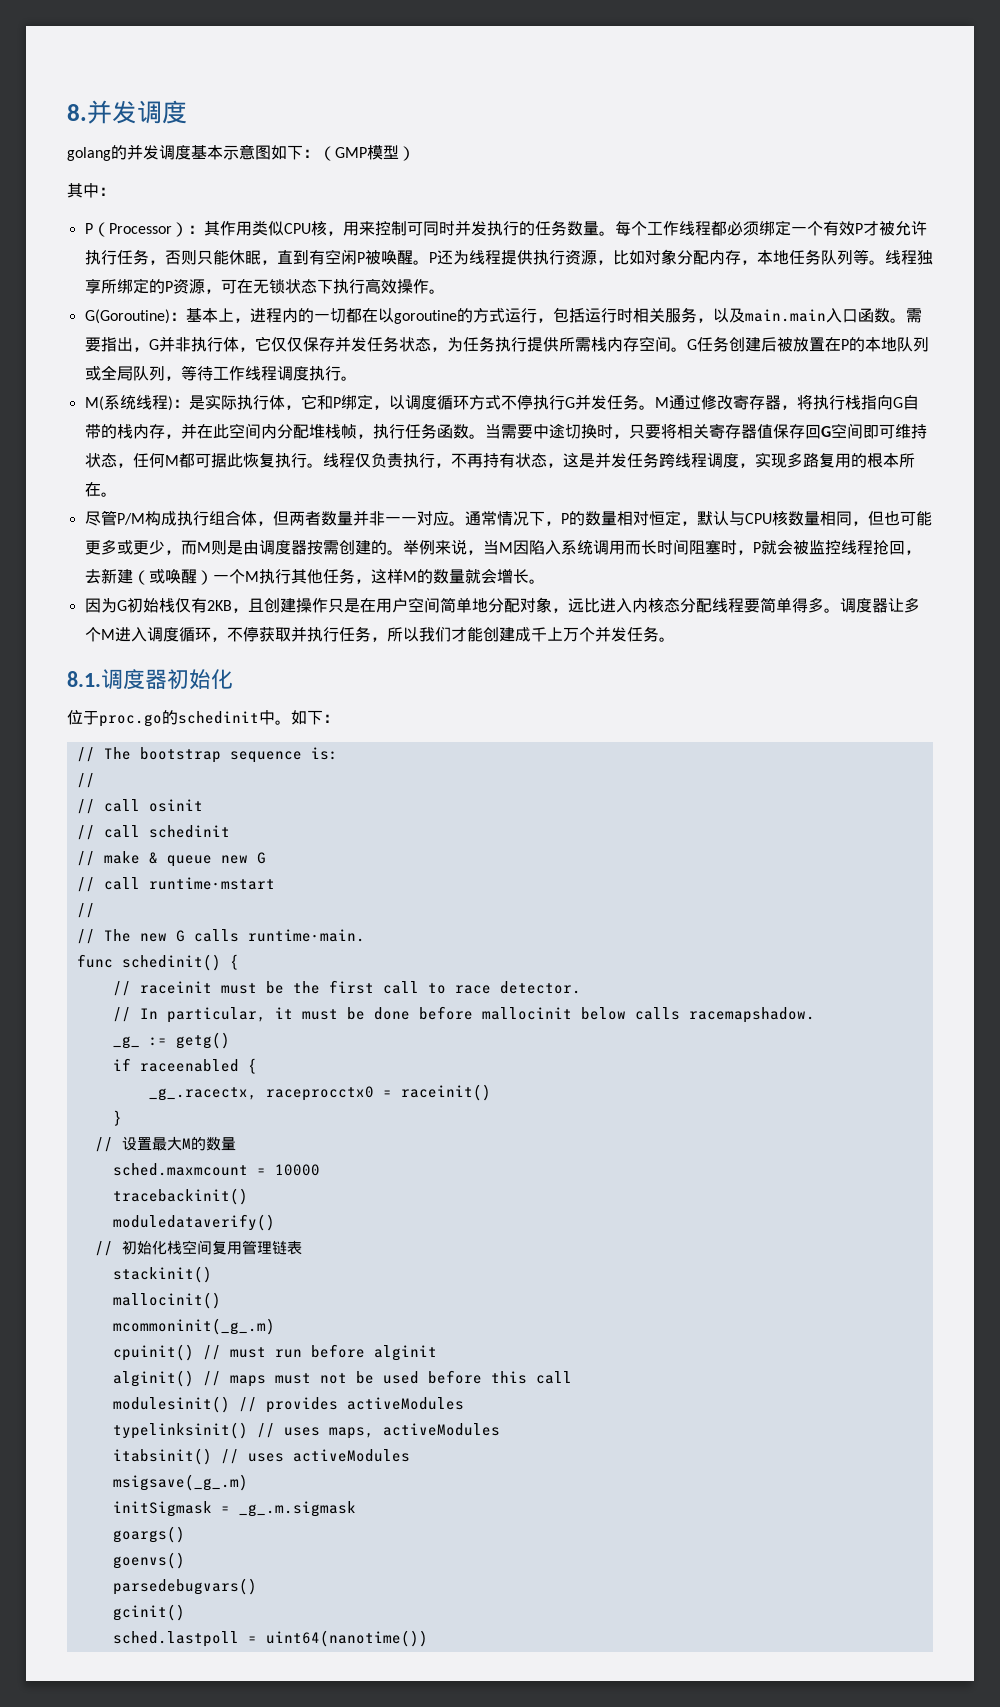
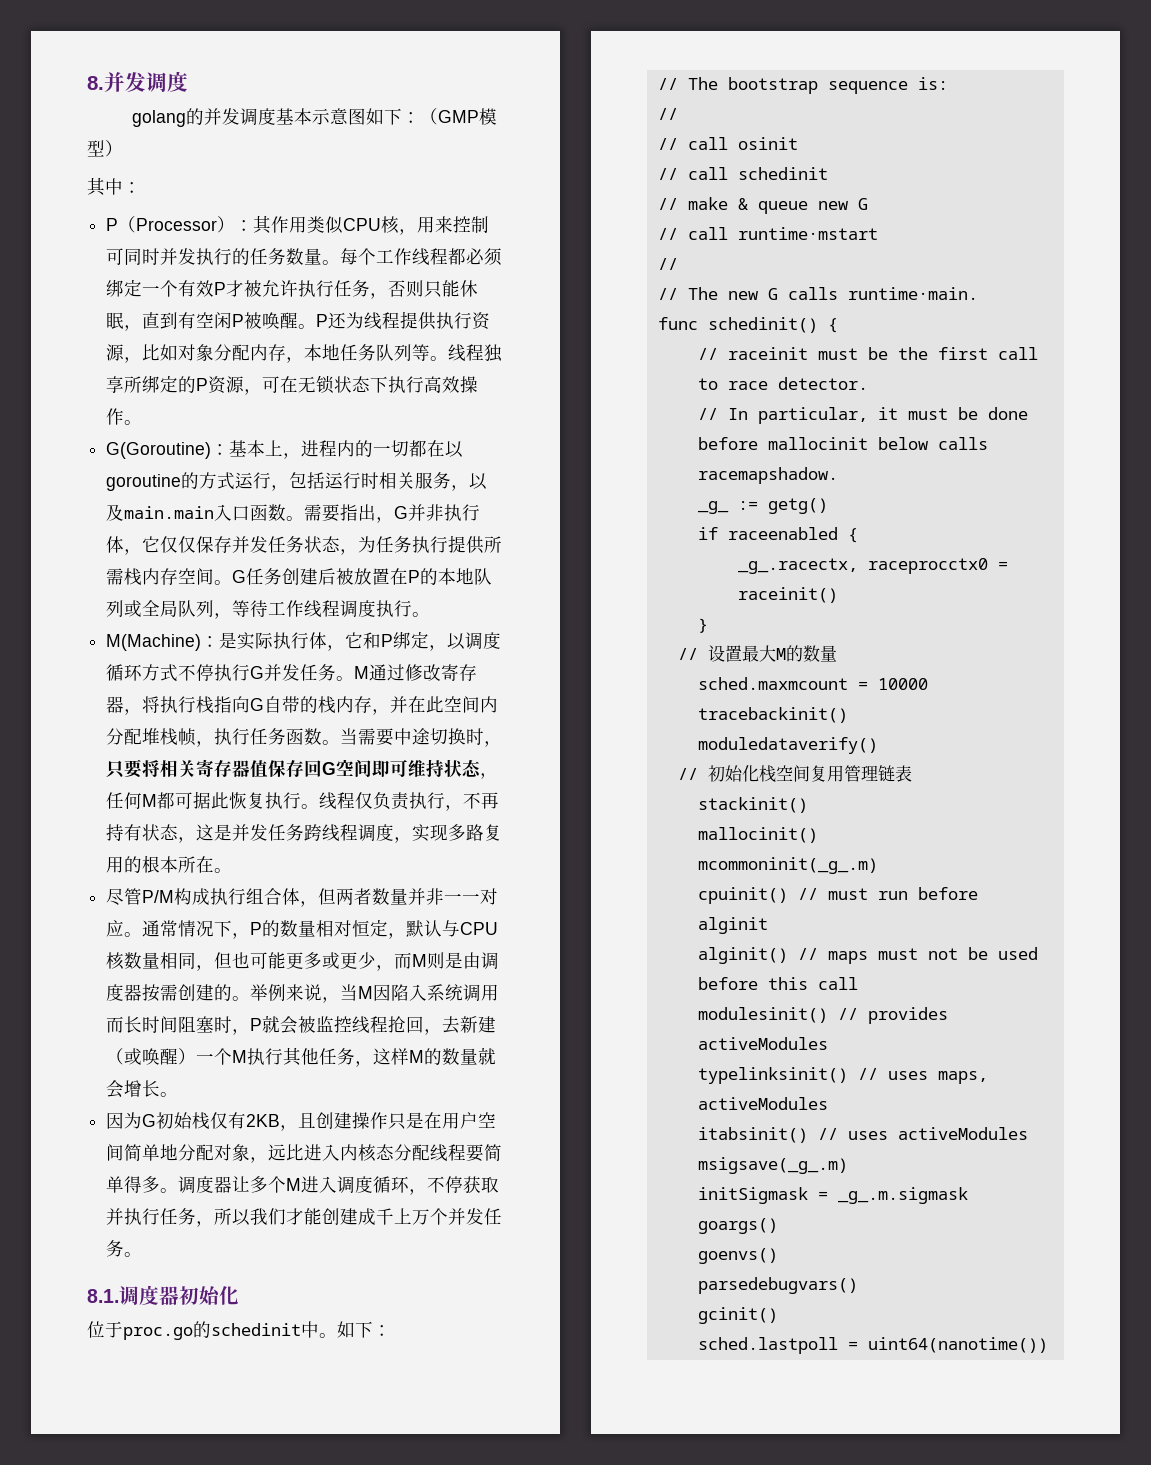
[84,395,173,411] M(系统线程) -> [106,634,202,651] M(Machine)

